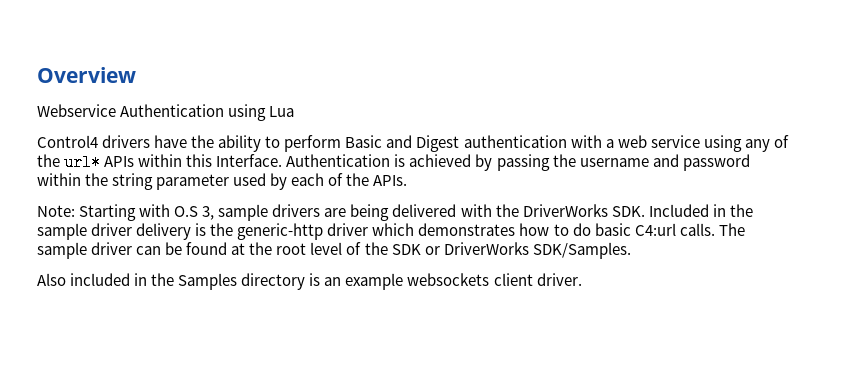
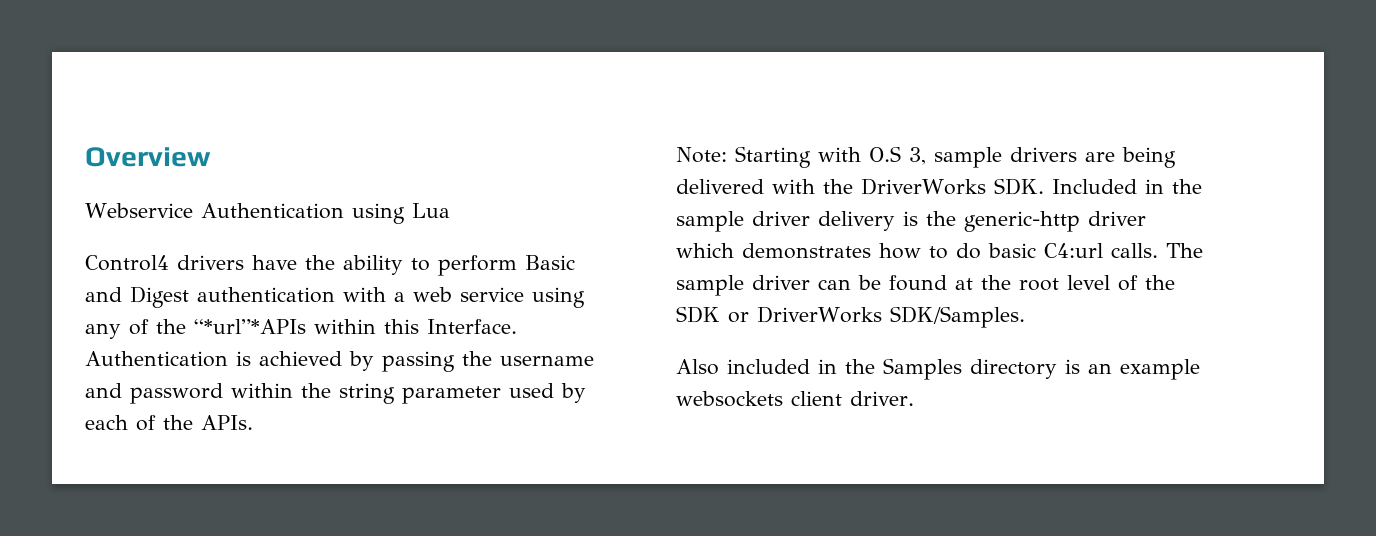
[64,154,135,171] url* APIs -> [194,319,306,334] “*url”*APIs

